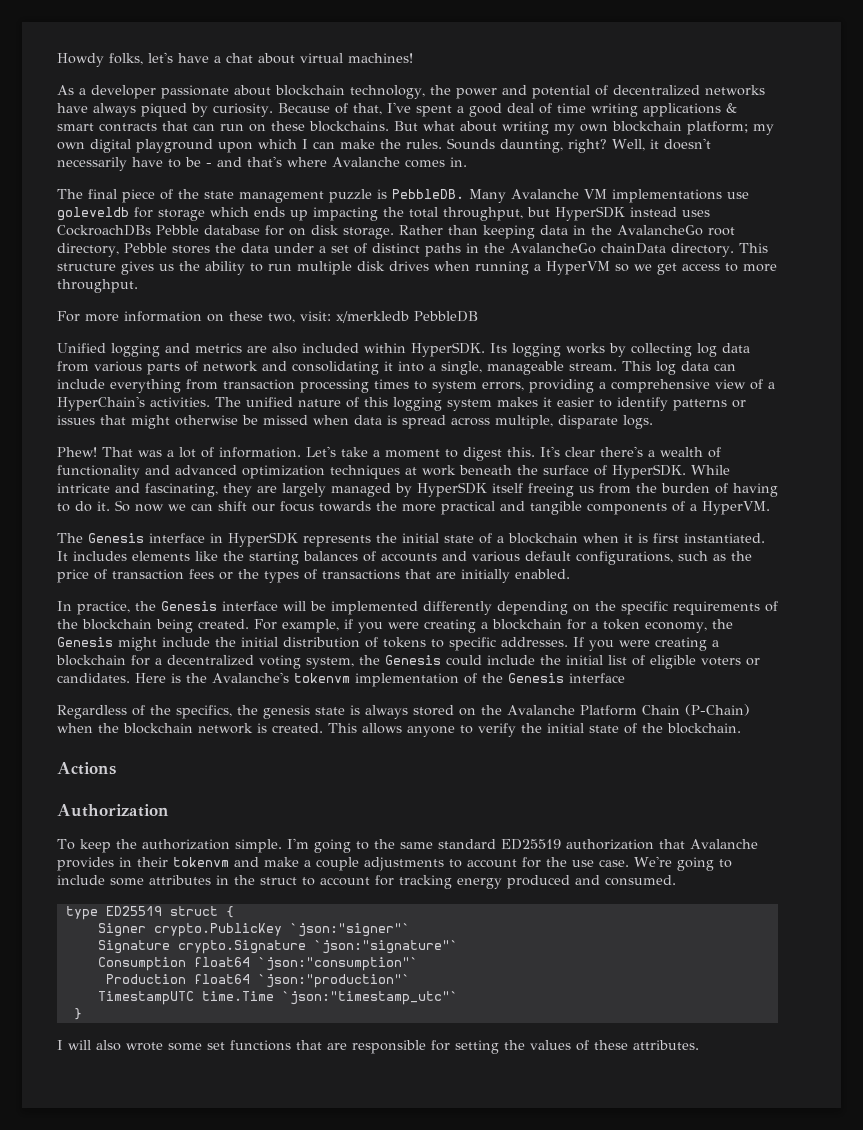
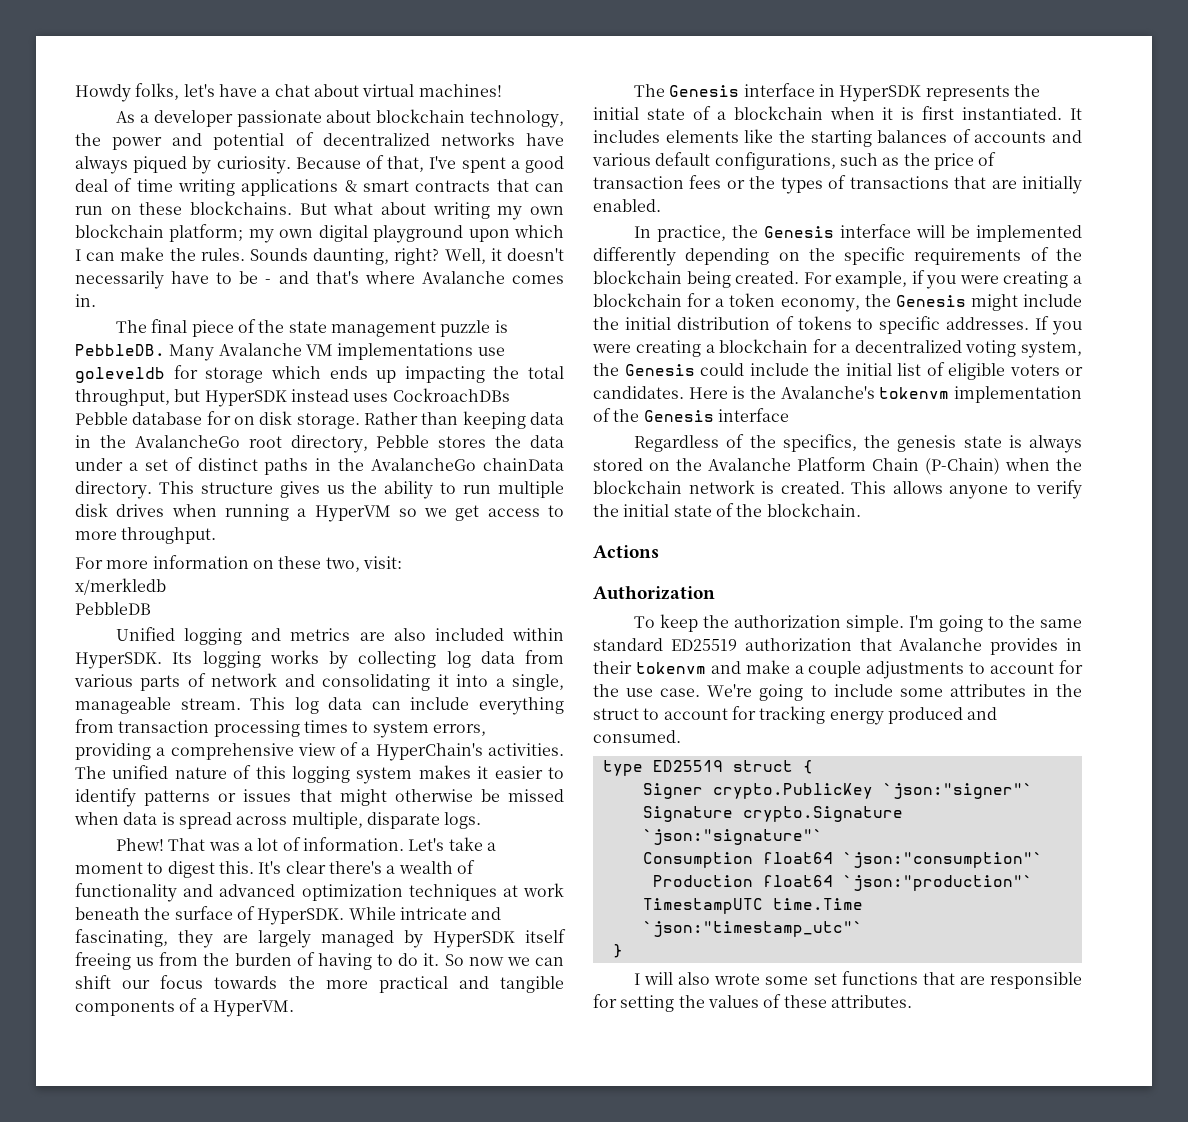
(331, 316) none -> (402, 562) //
(409, 317) none -> (166, 586) //

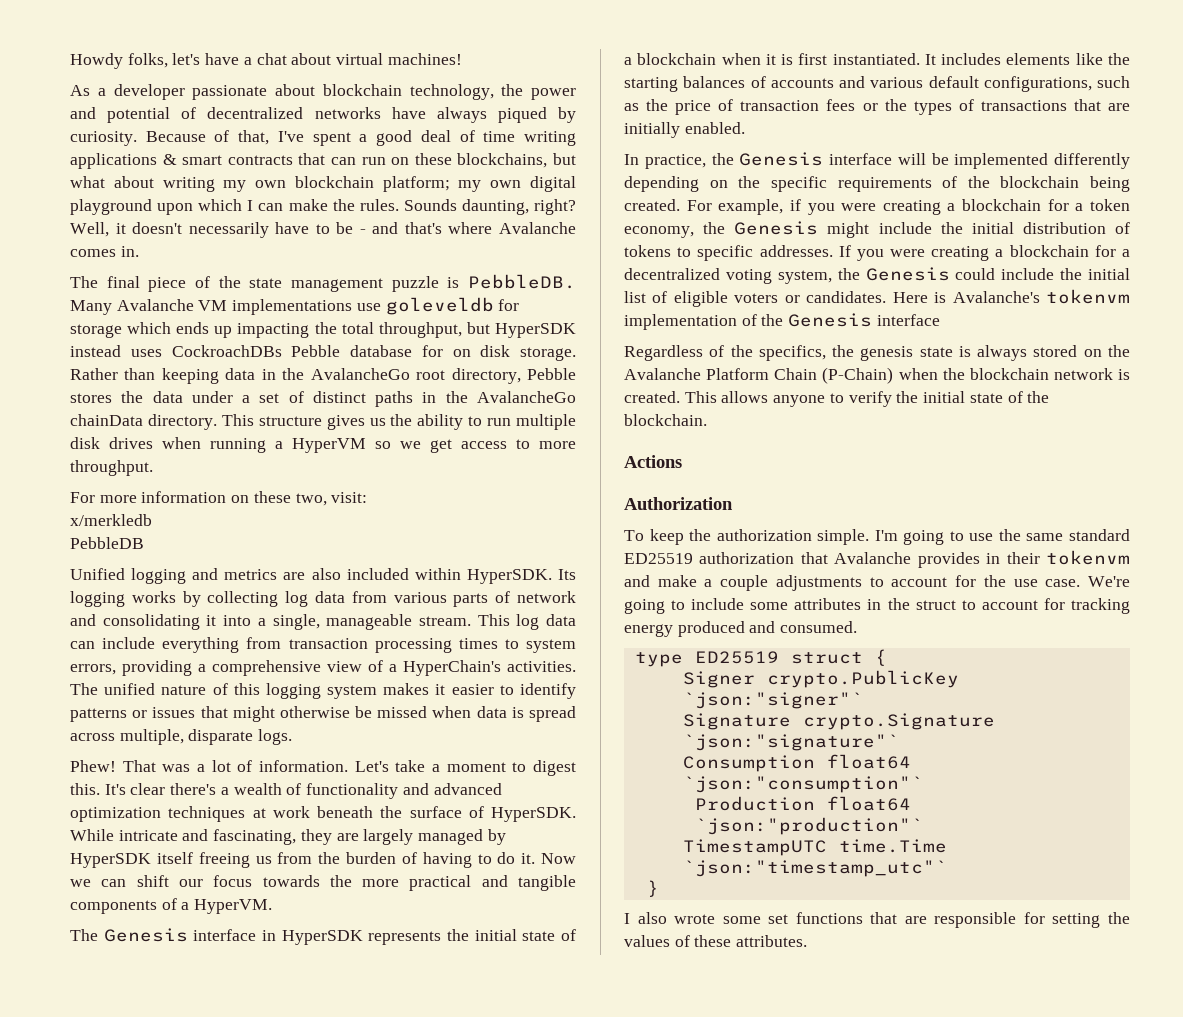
[190,201,327,215] blockchains. But -> [457,153,577,168] blockchains, but
[444,954,504,966] So now -> [540,853,576,864] Now
[750,386,776,399] the -> (947, 297) none
(1005, 622) none -> [969,533,994,541] use
[644,972,674,985] will -> (630, 918) none

